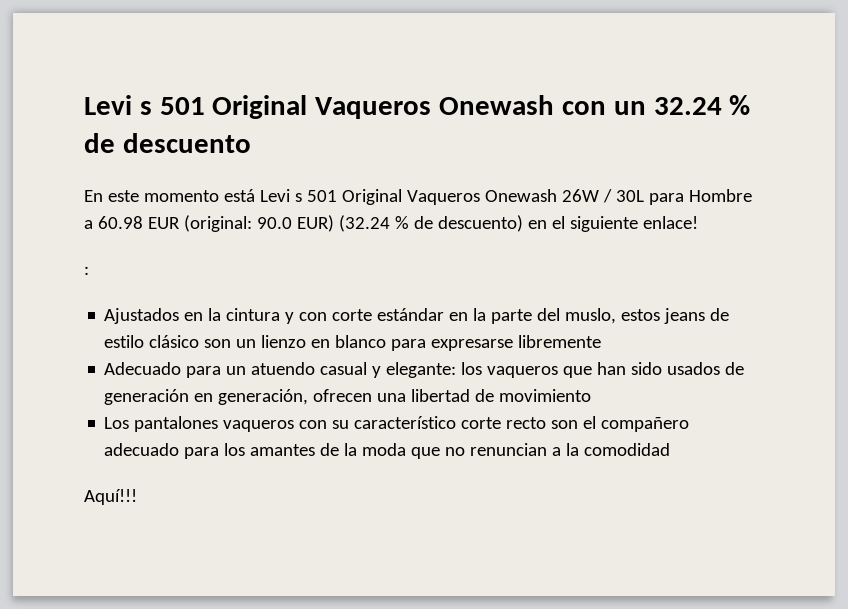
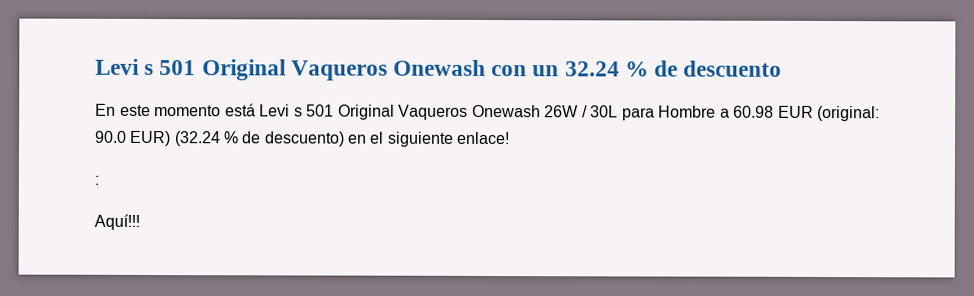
[104,308,730,324] [104,335,602,351] [104,362,745,378] [104,389,592,405] [104,416,690,432] [104,443,671,459] // Ajustados en la cintura y con corte estándar en la parte del muslo, estos jeans de estilo clásico son un lienzo en blanco para expresarse libremente // Adecuado para un atuendo casual y elegante: los vaqueros que han sido usados de generación en generación, ofrecen una libertad de movimiento // Los pantalones vaqueros con su característico corte recto son el compañero adecuado para los amantes de la moda que no renuncian a la comodidad -> (99, 180) none

